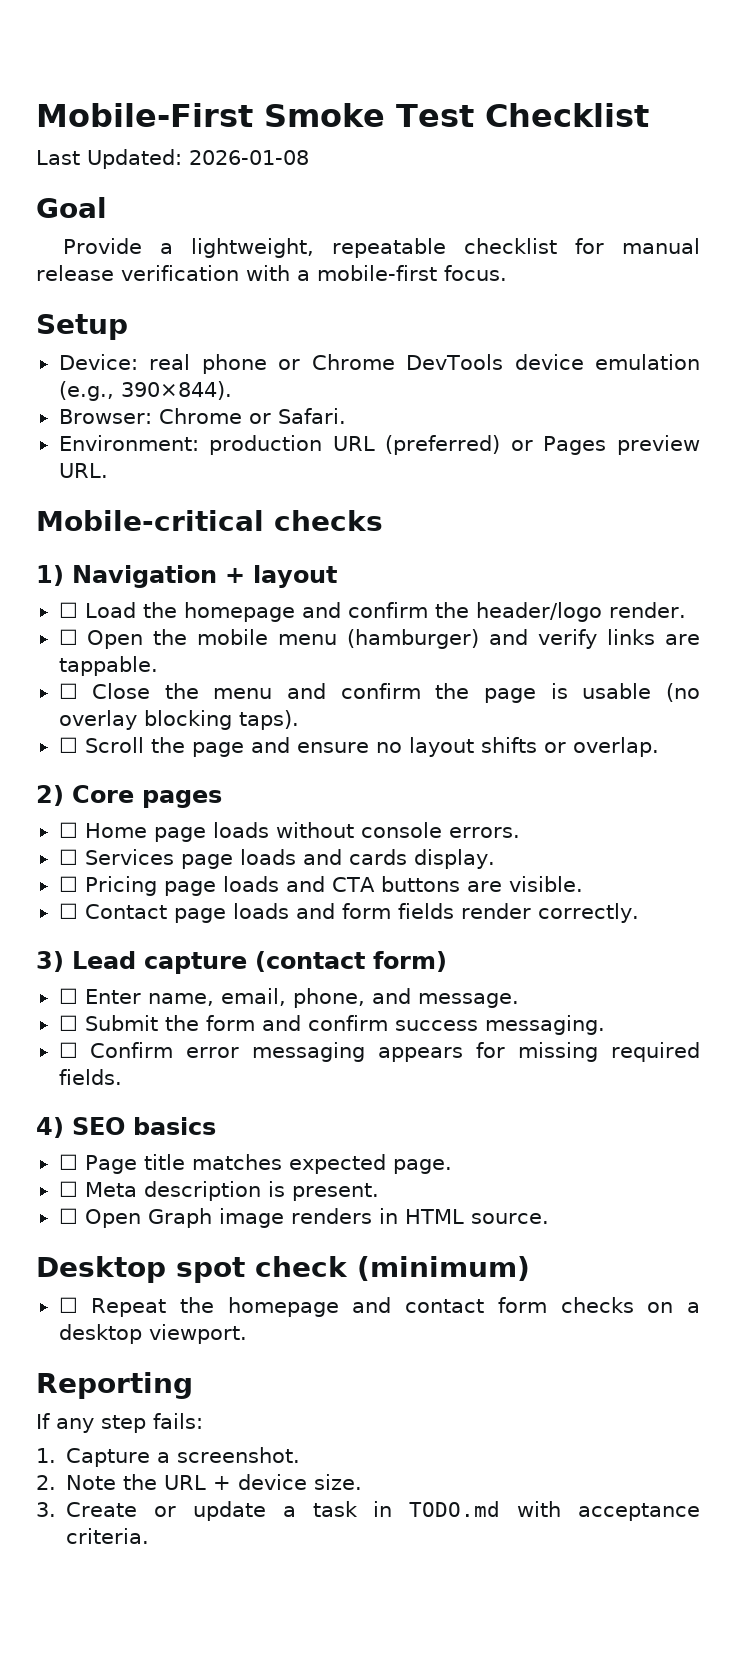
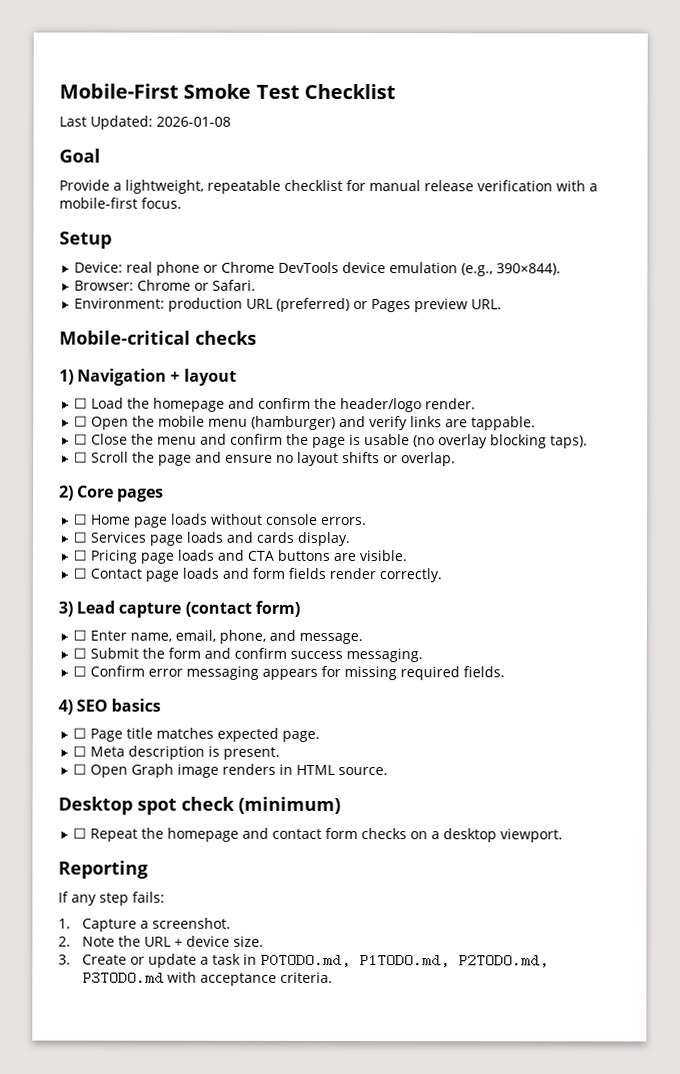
[409,1501,501,1517] TODO.md -> [260,952,550,968] [82,970,165,985] P0TODO.md, P1TODO.md, P2TODO.md, P3TODO.md

